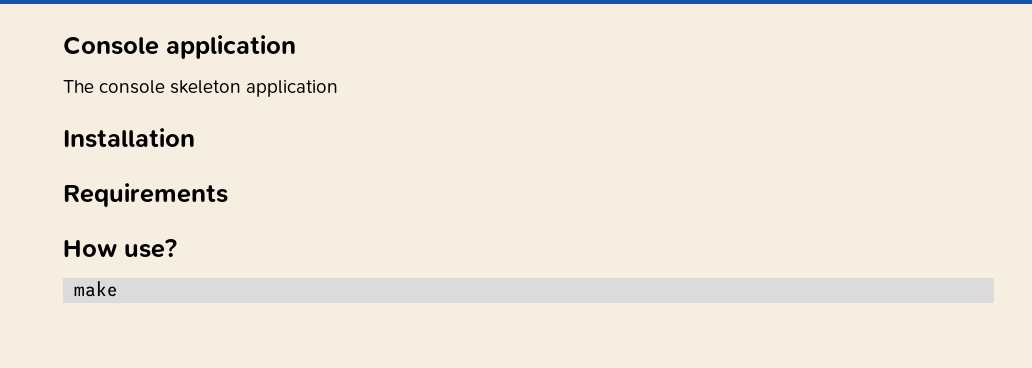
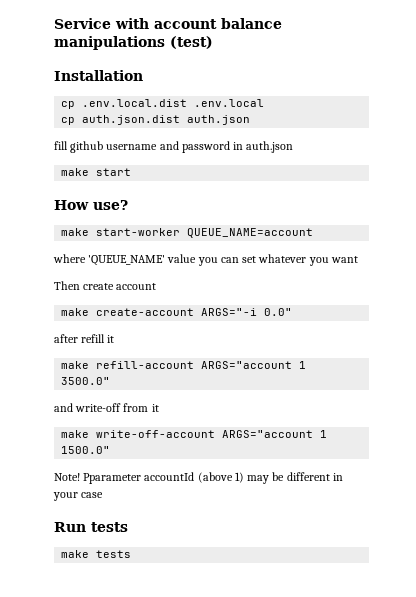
[63,35,296,59] [63,80,339,97] [63,128,195,148] [63,183,228,207] [63,238,177,258] [74,281,119,297] Console application // The console skeleton application // Installation // Requirements // How use? // make -> [54,18,282,29] [54,36,213,50] [54,70,143,81] [61,99,265,109] [61,115,251,125] [54,141,294,153] [61,168,132,176] [54,200,128,210] [61,228,314,238] [53,254,358,266] [54,281,157,290] [61,308,293,316] [54,334,115,343] [61,361,307,369] [61,377,111,385] [54,403,159,412] [61,430,328,438] [61,446,111,454] [54,472,343,484] [53,492,104,501] [54,522,128,532] [61,550,132,558] Service with account balance manipulations (test) // Installation // cp .env.local.dist .env.local // cp auth.json.dist auth.json // fill github username and password in auth.json // make start // How use? // make start-worker QUEUE_NAME=account // where 'QUEUE_NAME' value you can set whatever you want // Then create account // make create-account ARGS="-i 0.0" // after refill it // make refill-account ARGS="account 1 3500.0" // and write-off from it // make write-off-account ARGS="account 1 1500.0" // Note! Pparameter accountId (above 1) may be different in your case // Run tests // make tests

